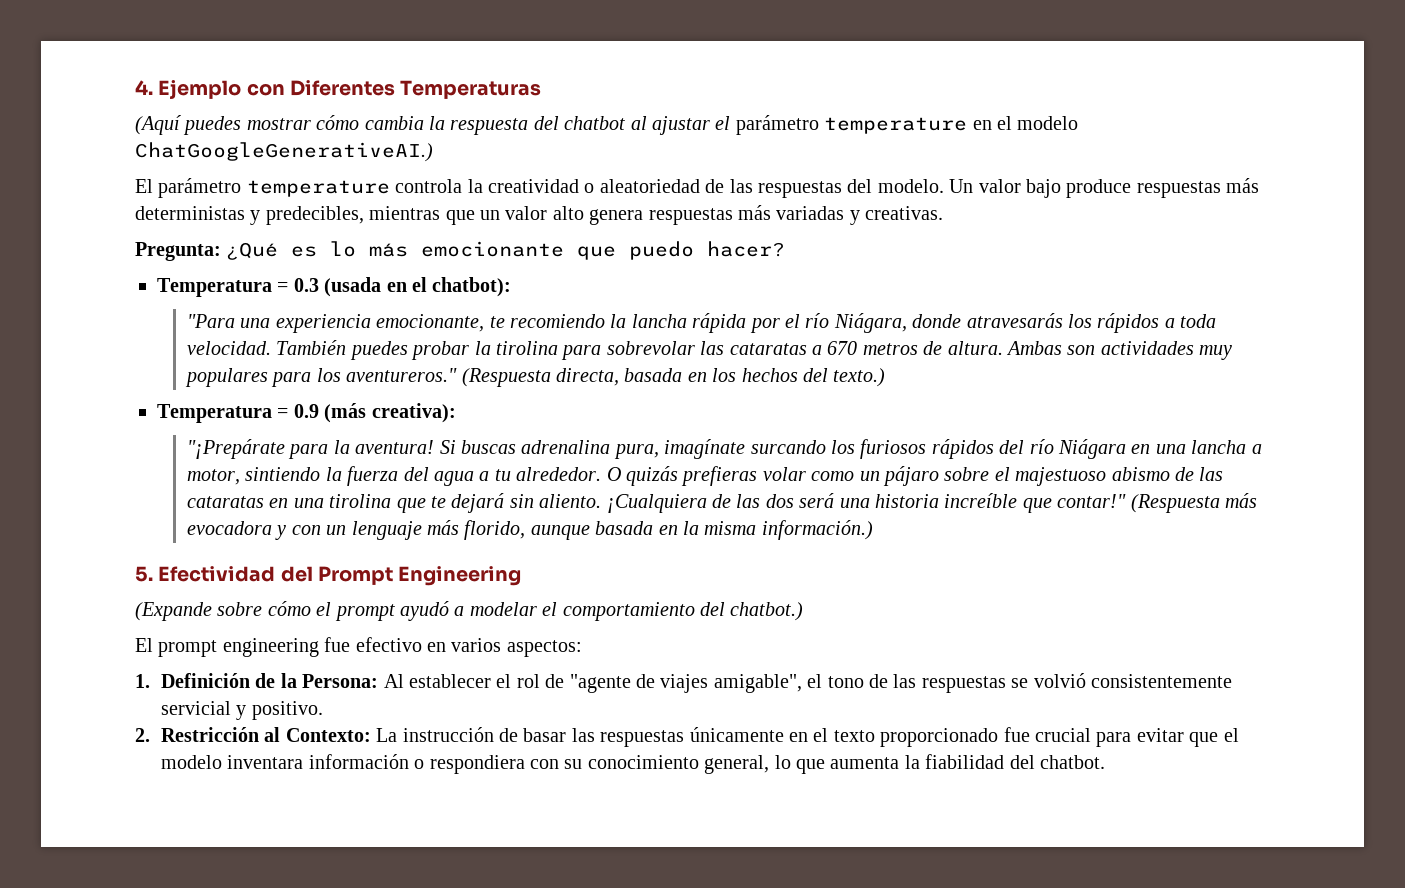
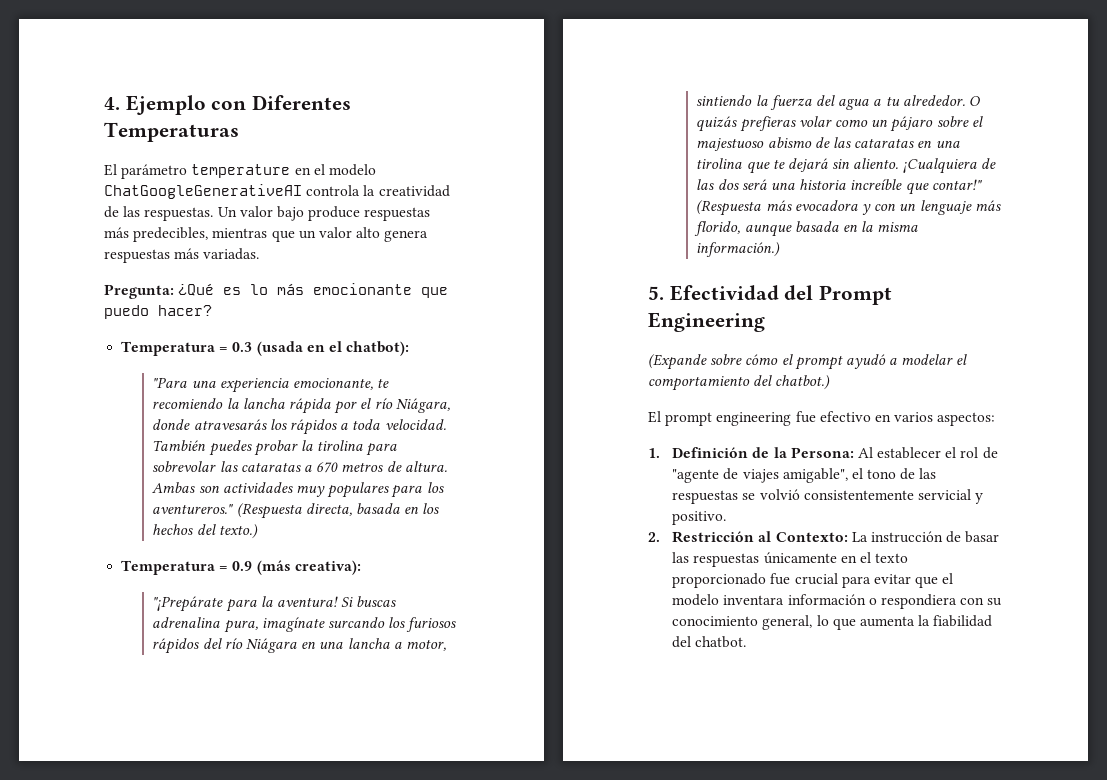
[135,115,731,135] (Aquí puedes mostrar cómo cambia la respuesta del chatbot al ajustar el -> [104,164,117,176] El
[135,142,433,162] [135,178,944,198] ChatGoogleGenerativeAI.) // El parámetro temperature controla la creatividad o aleatoriedad de las respuestas del modelo. -> [104,184,450,199] [104,206,214,221] ChatGoogleGenerativeAI controla la creatividad de las respuestas.
[135,206,261,225] deterministas y -> (129, 232) none
[776,206,944,225] variadas y creativas. -> [203,248,260,260] variadas.

